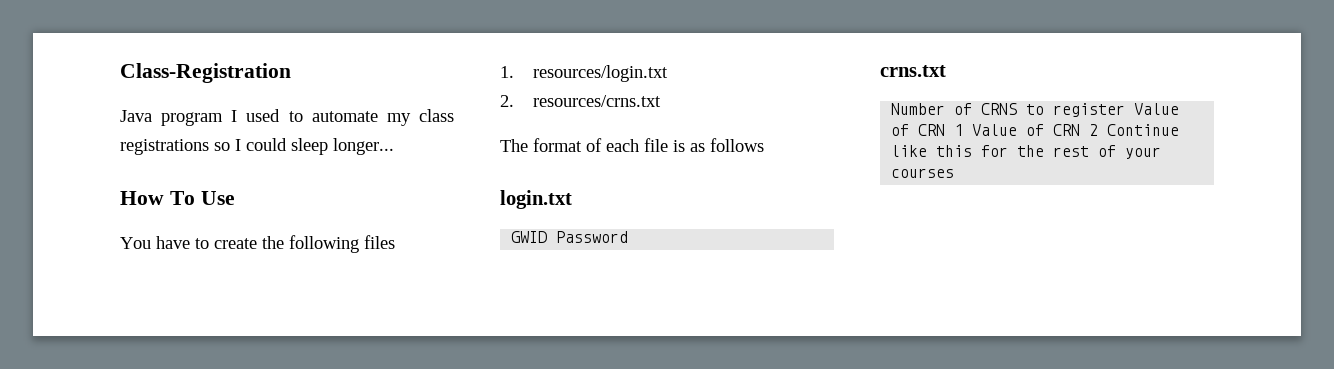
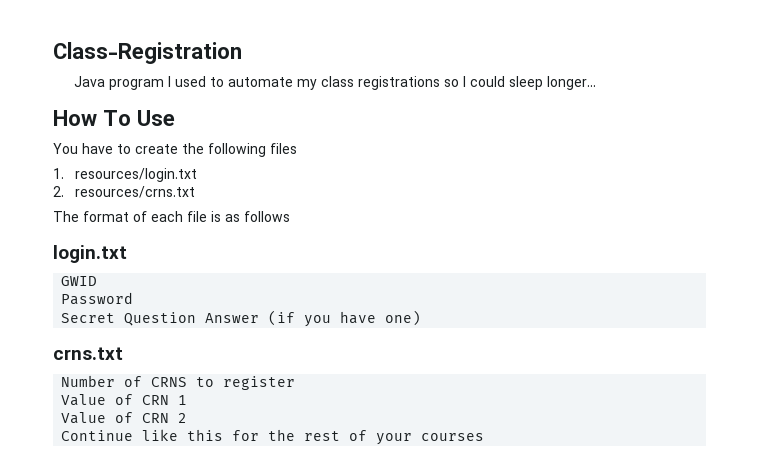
(548, 237) none -> (98, 281) //
(629, 237) none -> [61,310,422,327] // Secret Question Answer (if you have one)
(1126, 110) none -> (296, 383) //
(964, 130) none -> (188, 400) //
(1099, 130) none -> (188, 418) //

